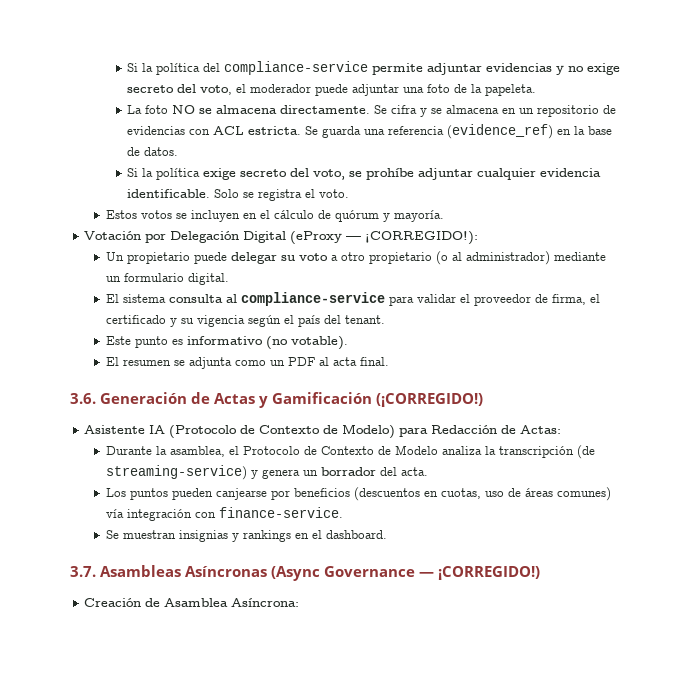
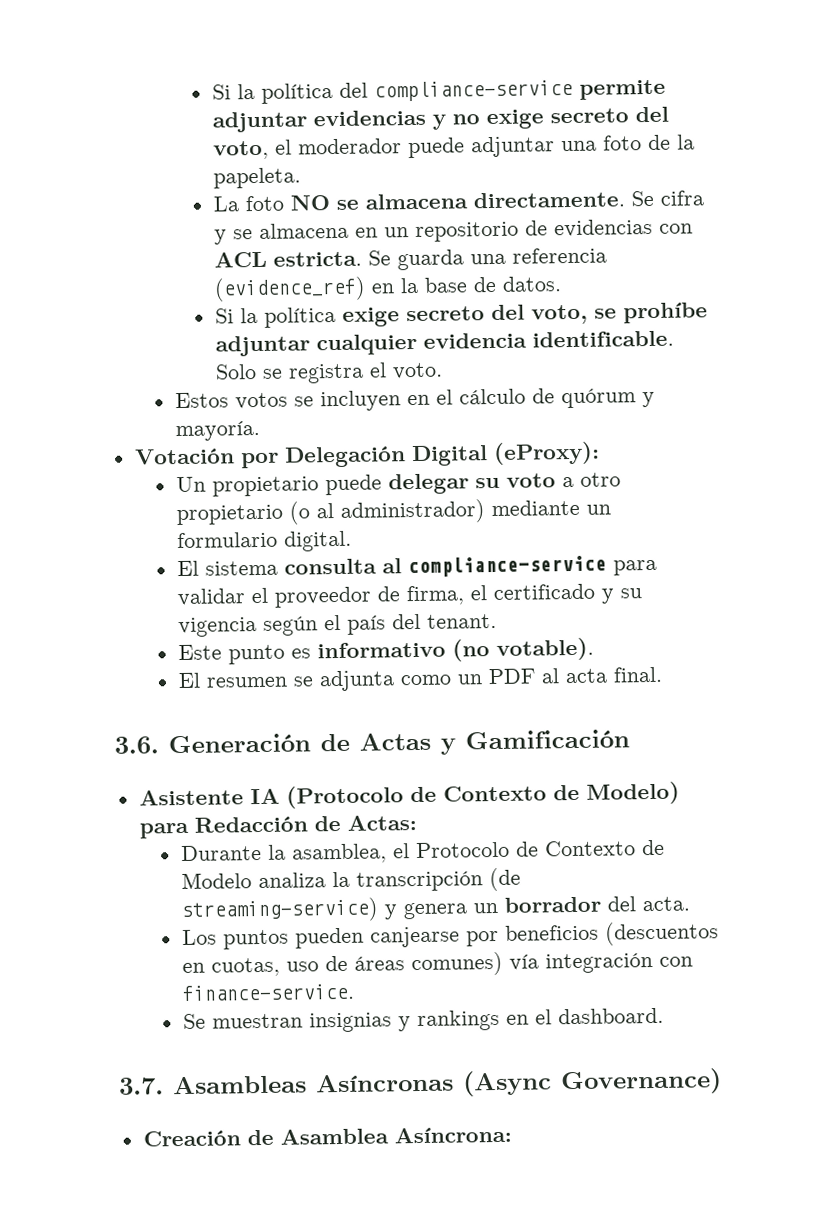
[290,231,479,245] (eProxy — ¡CORREGIDO!): -> [492,441,600,465] (eProxy):
[376,393,483,407] (¡CORREGIDO!) -> (630, 739) none
[324,566,540,580] Governance — ¡CORREGIDO!) -> [560,1068,722,1096] Governance)

